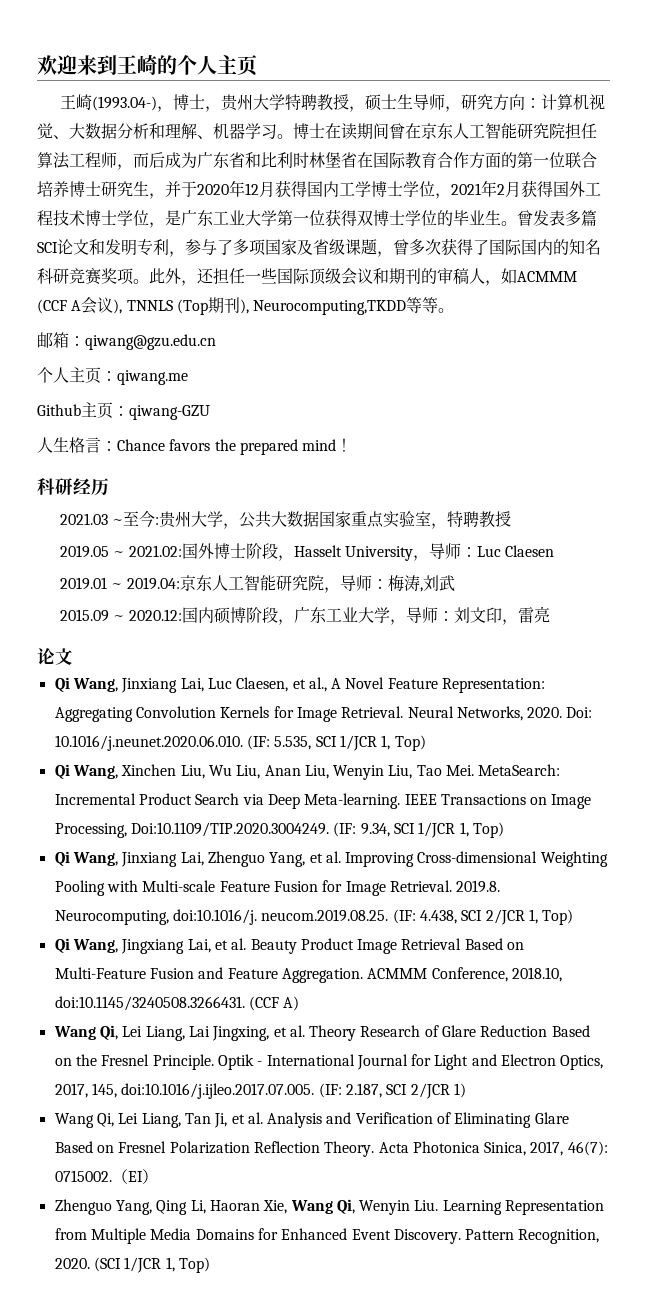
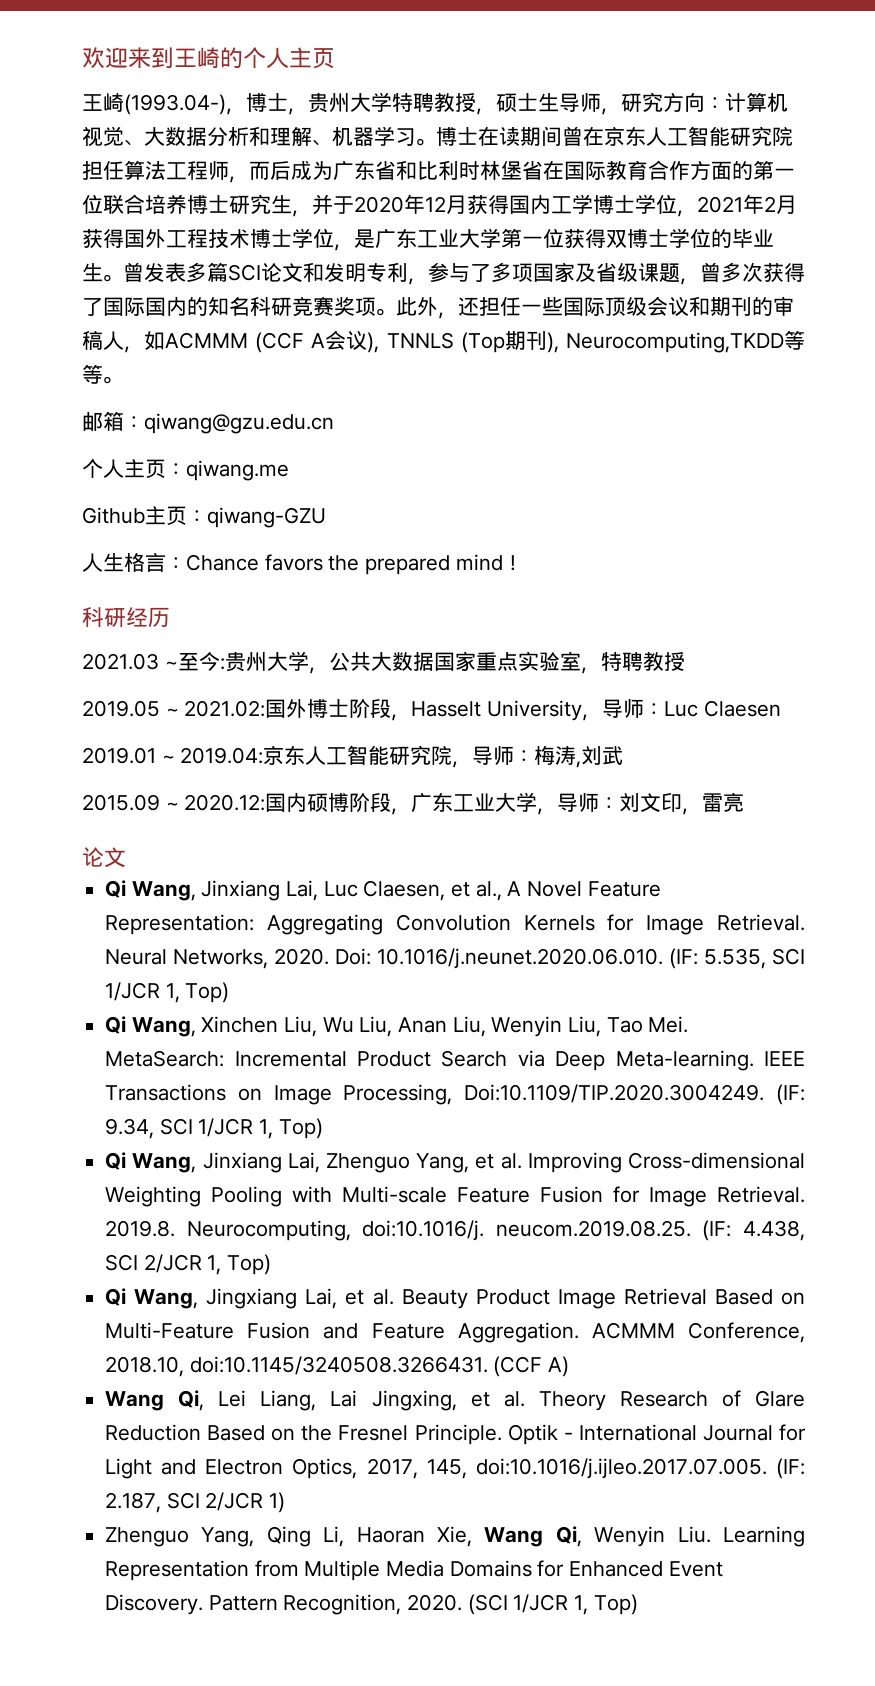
[54,1112,569,1128] [54,1141,608,1157] [54,1169,158,1184] // Wang Qi, Lei Liang, Tan Ji, et al. Analysis and Verification of Eliminating Glare Based on Fresnel Polarization Reflection Theory. Acta Photonica Sinica, 2017, 46(7): 0715002.（EI） -> (286, 1502) none

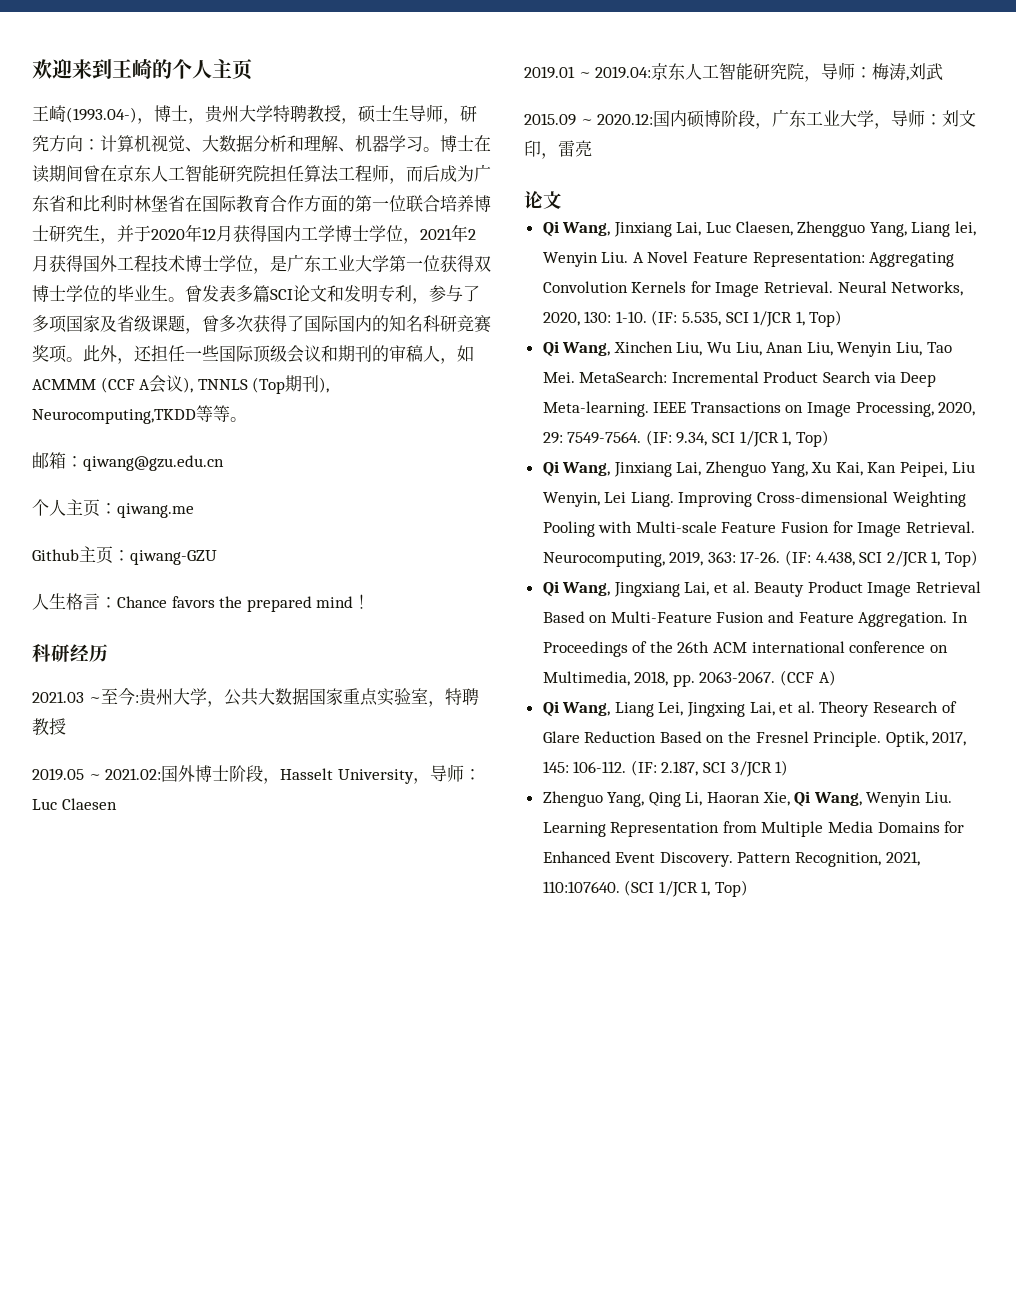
[451,881,502,901] et al., -> [797,221,977,237] [542,252,629,267] Zhengguo Yang, Liang lei, Wenyin Liu.
[274,948,664,969] 2020. Doi: 10.1016/j.neunet.2020.06.010. -> [542,311,647,326] 2020, 130: 1-10.
[464,1084,765,1103] Doi:10.1109/TIP.2020.3004249. -> [938,402,976,416] [542,431,642,444] 2020, 29: 7549-7564.
[475,1153,522,1169] et al. -> [811,462,975,477] [542,492,674,507] Xu Kai, Kan Peipei, Liu Wenyin, Lei Liang.
[105,1220,691,1241] 2019.8. Neurocomputing, doi:10.1016/j. neucom.2019.08.25. -> [542,551,781,567] Neurocomputing, 2019, 363: 17-26.
[591,1322,805,1343] [105,1356,570,1377] [105,1390,457,1411] ACMMM Conference, 2018.10, doi:10.1145/3240508.3266431. (CCF A) // Wang Qi, Lei Liang, Lai Jingxing, -> [951,612,968,623] [542,641,948,657] [542,670,836,687] [542,701,775,717] In Proceedings of the 26th ACM international conference on Multimedia, 2018, pp. 2063-2067. (CCF A) // Qi Wang, Liang Lei, Jingxing Lai,
[507,1424,806,1445] [105,1458,767,1479] Optik - International Journal for Light and Electron Optics, 2017, 145, doi:10.1016/j.ijleo.2017.07.005. -> [885,731,967,747] [542,761,627,773] Optik, 2017, 145: 106-112.
[205,1492,264,1511] 2/JCR -> [730,761,772,777] 3/JCR
[484,1526,582,1547] Wang Qi, -> [794,791,862,807] Qi Wang,
[407,1594,463,1611] 2020. -> [885,851,920,866] [542,881,620,893] 2021, 110:107640.

